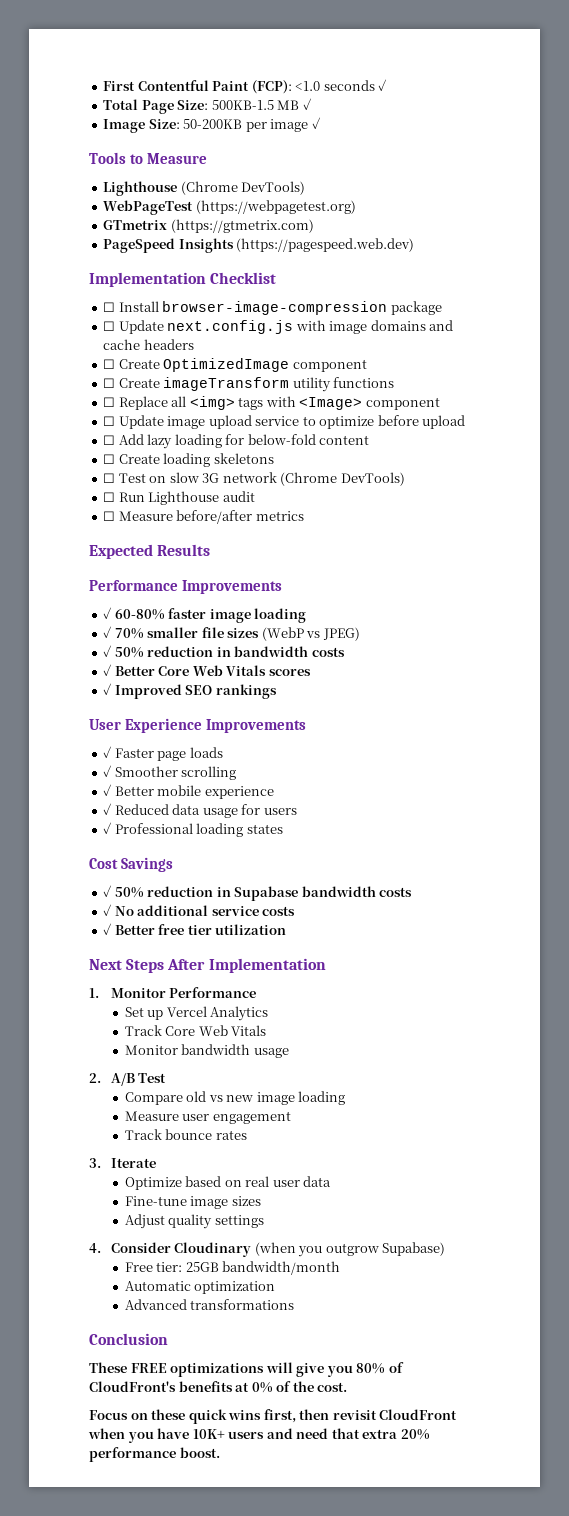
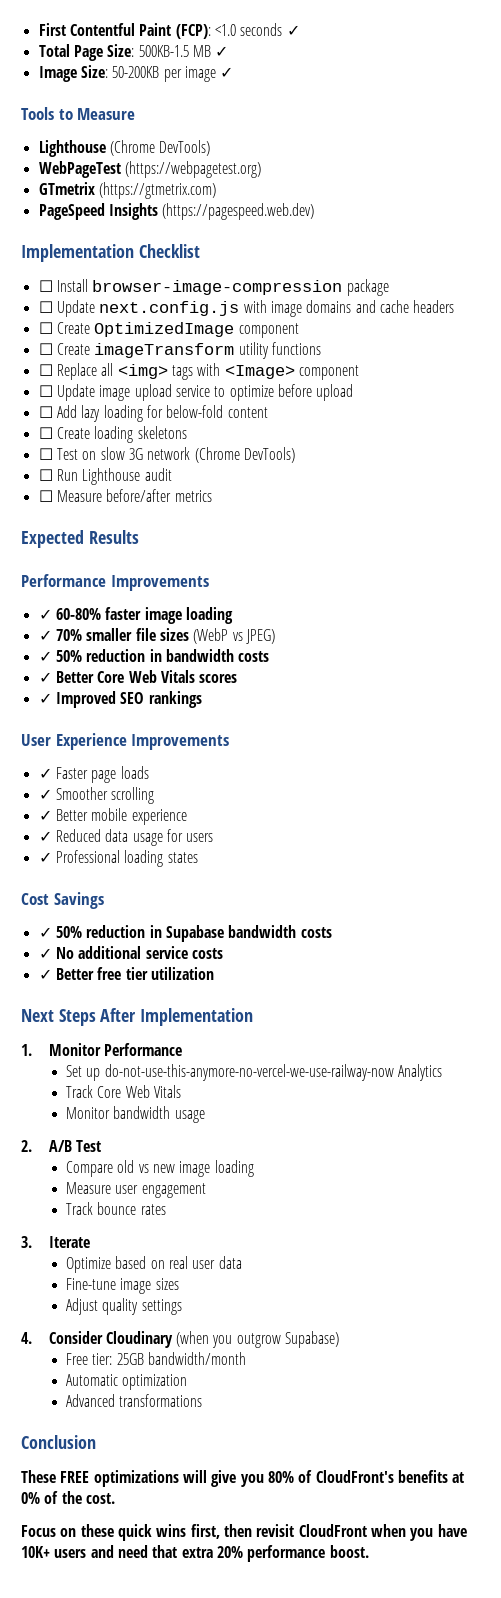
[166,1006,207,1017] Vercel -> [104,1064,394,1081] do-not-use-this-anymore-no-vercel-we-use-railway-now

